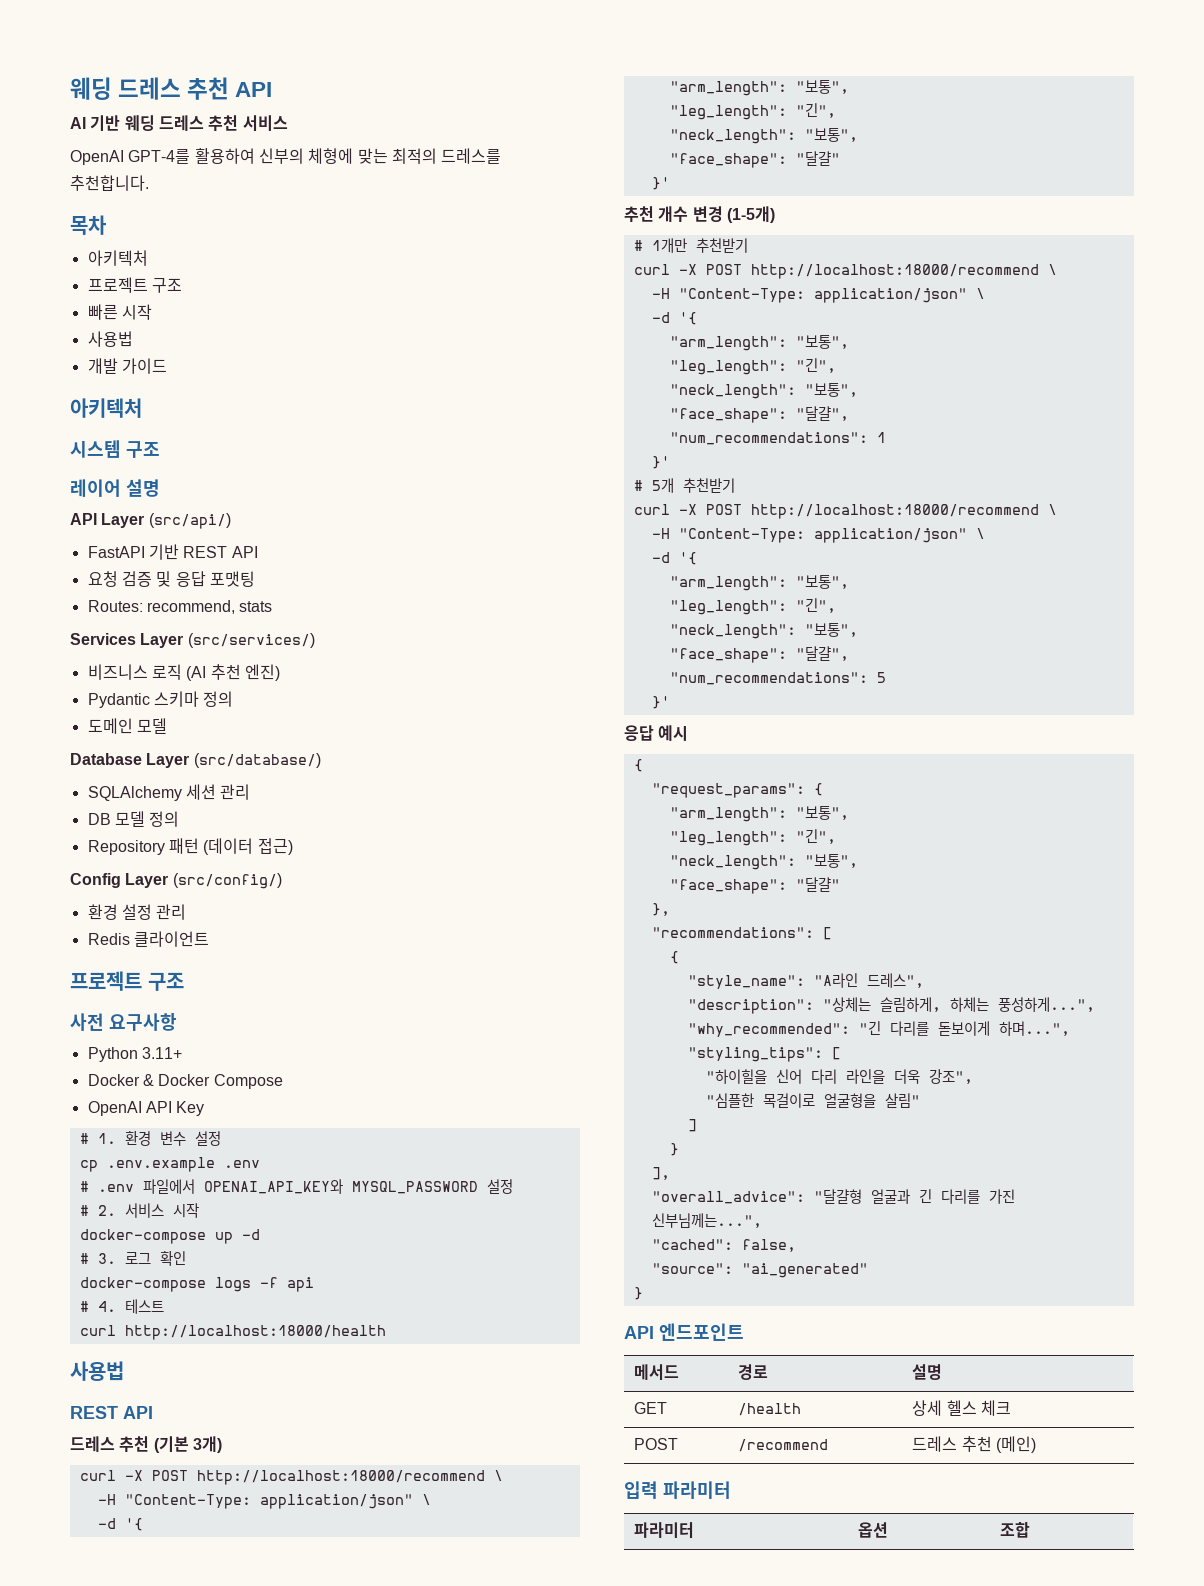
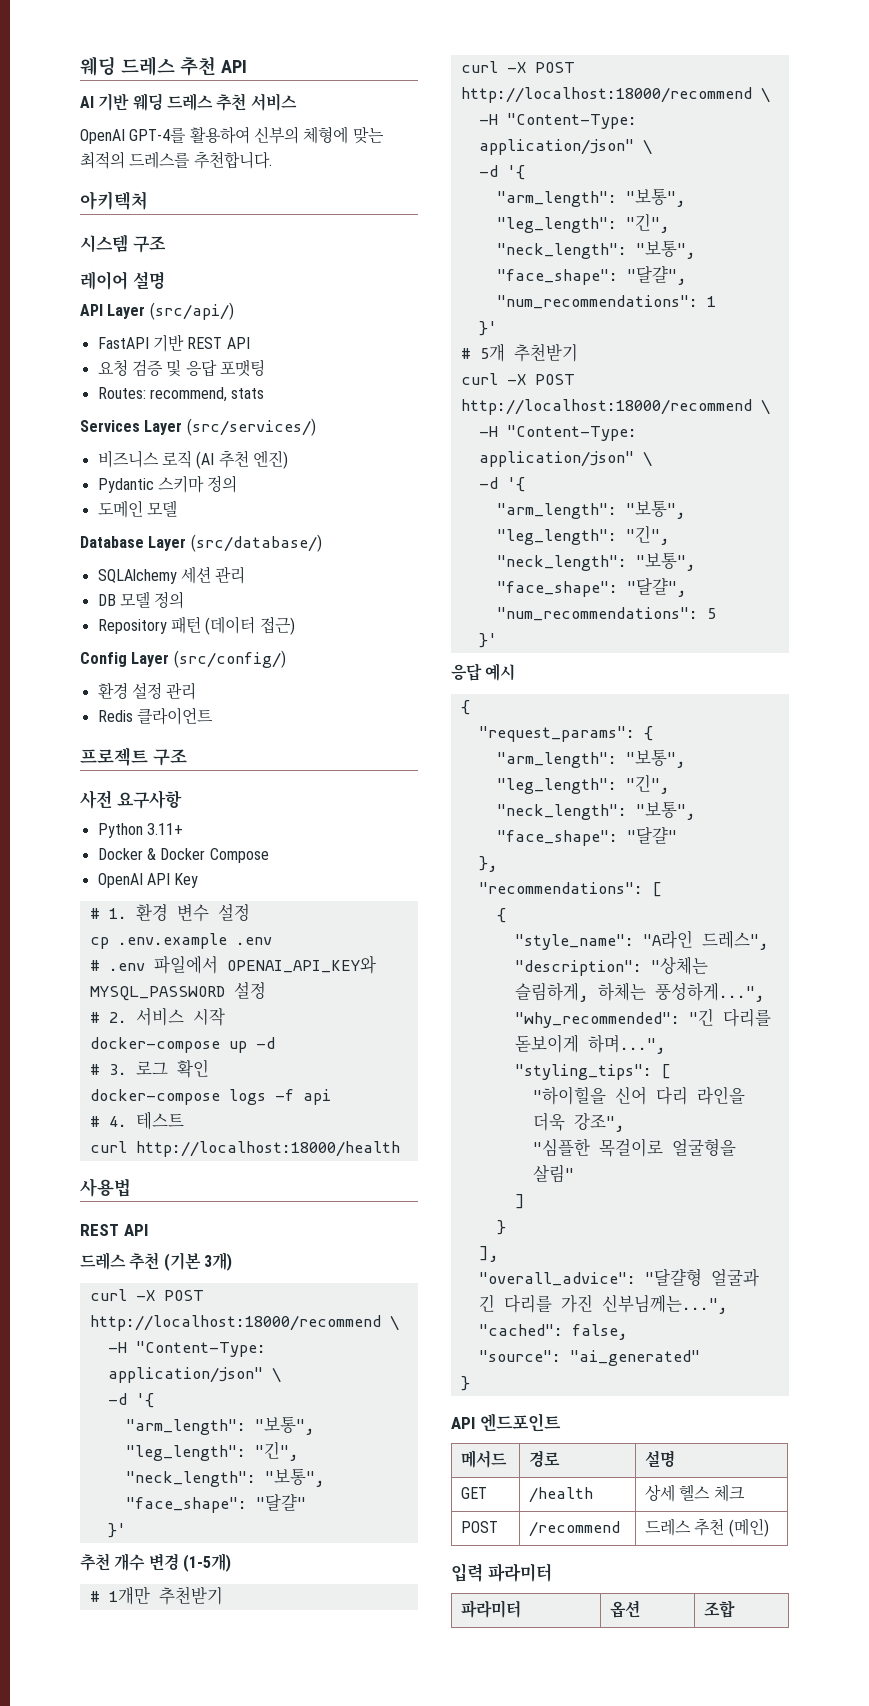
[70,215,106,235] [87,250,148,266] [87,277,182,293] [87,304,152,320] [87,331,133,347] [87,358,167,374] // 목차 // 아키텍처 // 프로젝트 구조 // 빠른 시작 // 사용법 // 개발 가이드 -> (272, 160) none

